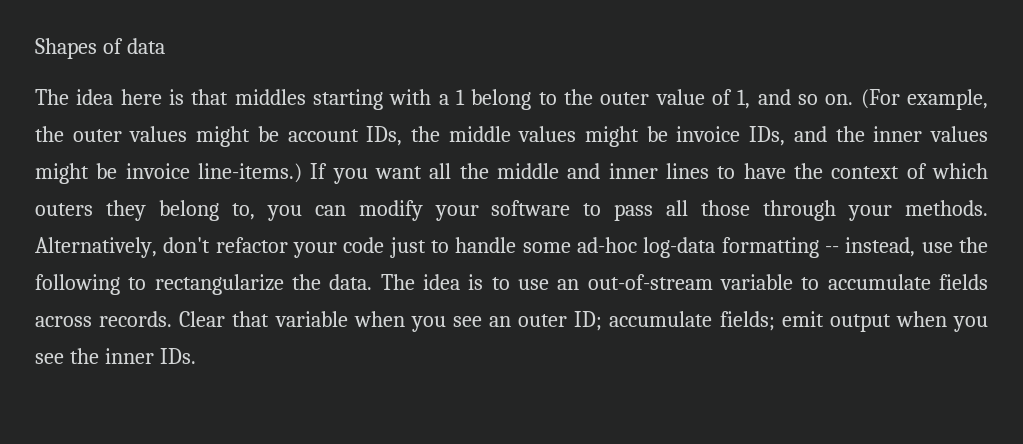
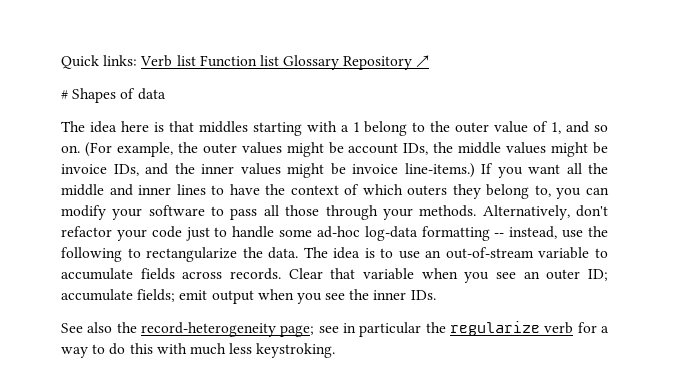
(35, 48) none -> [61,55,430,70] [61,90,68,99] Quick links: Verb list Function list Glossary Repository ↗ // #
(196, 356) none -> [61,321,609,337] [61,343,336,358] // See also the record-heterogeneity page; see in particular the regularize verb for a way to do this with much less keystroking.

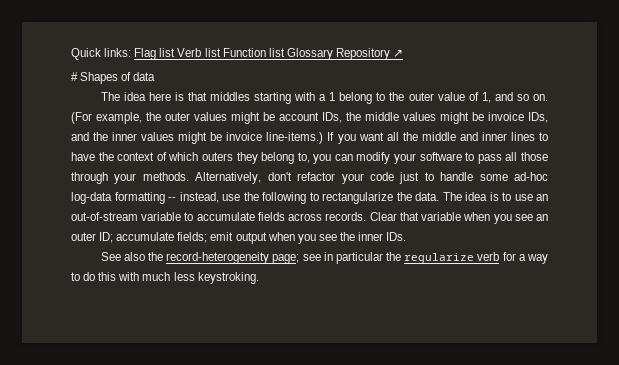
(138, 60) none -> [134,48,176,60] Flag list

